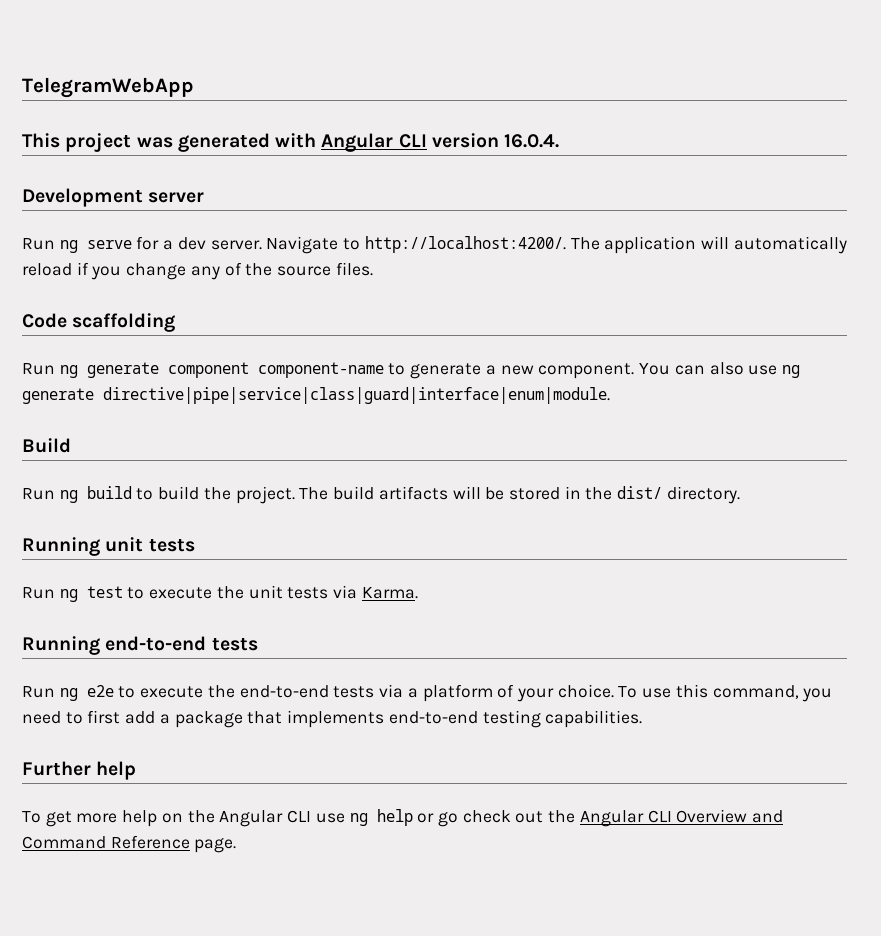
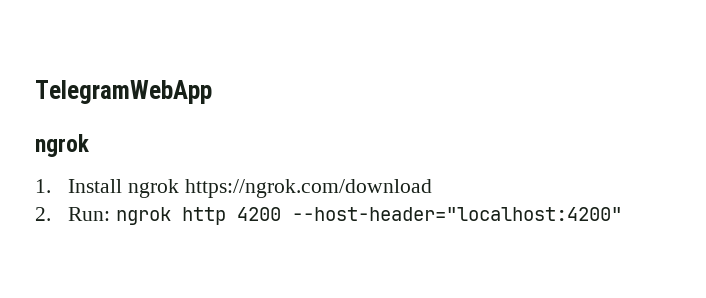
[22,133,560,152] [22,188,205,207] [22,236,847,254] [22,262,373,280] [22,313,176,332] [22,362,800,379] [22,387,610,404] [22,438,71,453] [22,486,740,504] [22,537,195,556] [22,585,418,602] [22,636,258,655] [22,684,833,702] [22,710,643,728] [22,761,137,780] [22,809,784,827] [22,835,237,853] This project was generated with Angular CLI version 16.0.4. // Development server // Run ng serve for a dev server. Navigate to http://localhost:4200/. The application will automatically reload if you change any of the source files. // Code scaffolding // Run ng generate component component-name to generate a new component. You can also use ng generate directive|pipe|service|class|guard|interface|enum|module. // Build // Run ng build to build the project. The build artifacts will be stored in the dist/ directory. // Running unit tests // Run ng test to execute the unit tests via Karma. // Running end-to-end tests // Run ng e2e to execute the end-to-end tests via a platform of your choice. To use this command, you need to first add a package that implements end-to-end testing capabilities. // Further help // To get more help on the Angular CLI use ng help or go check out the Angular CLI Overview and Command Reference page. -> [35,134,89,157] [35,179,432,198] [35,207,622,225] ngrok // 1. Install ngrok https://ngrok.com/download // 2. Run: ngrok http 4200 --host-header="localhost:4200"

